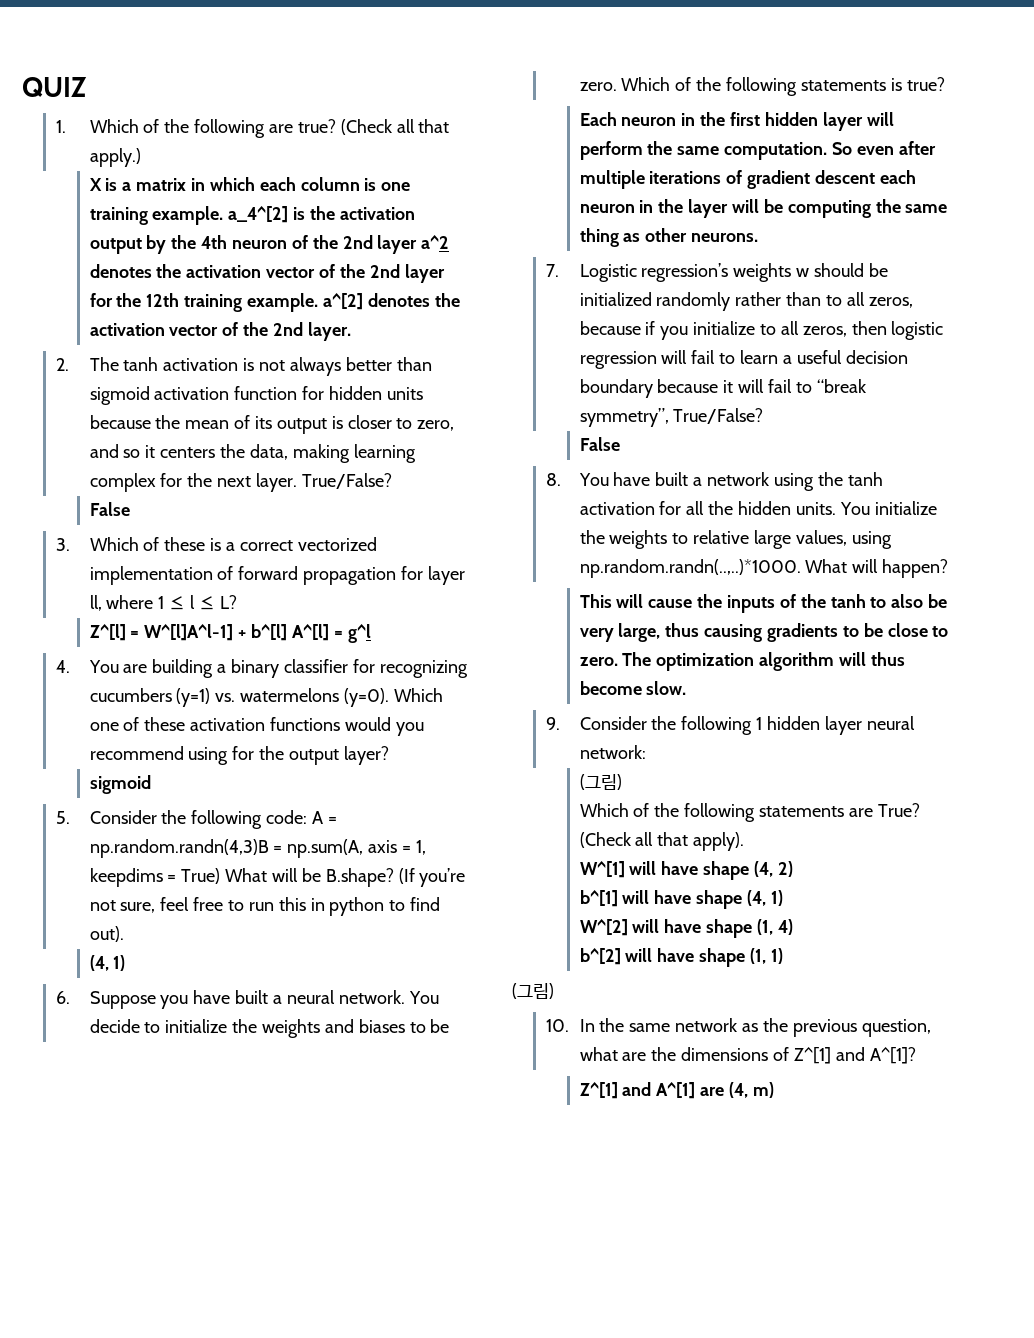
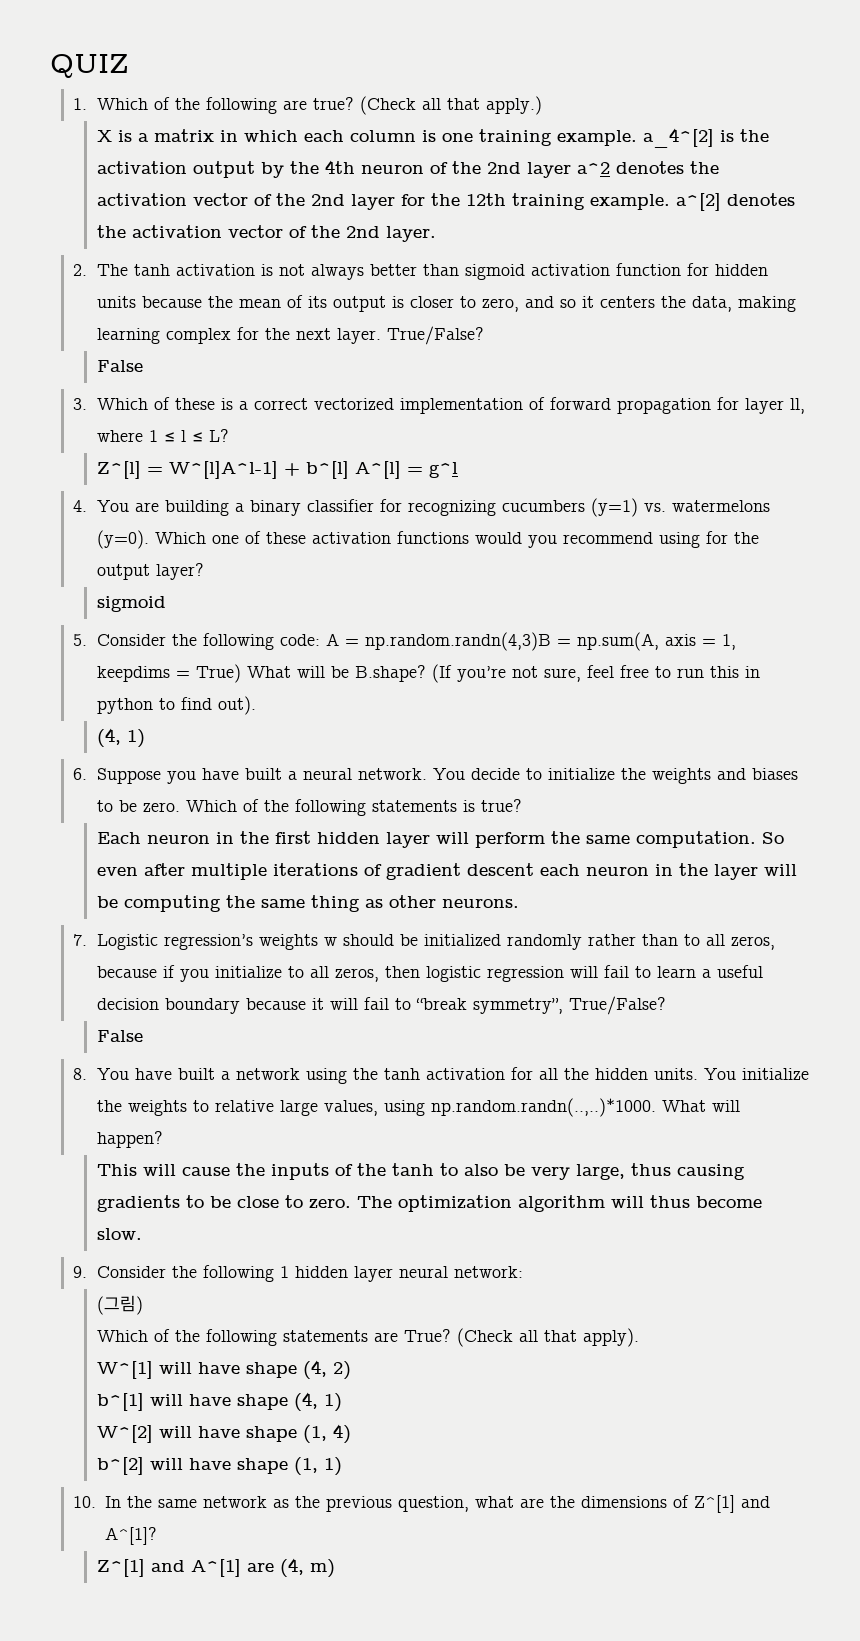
[512,983,554,999] // (그림) -> (342, 1466) none

